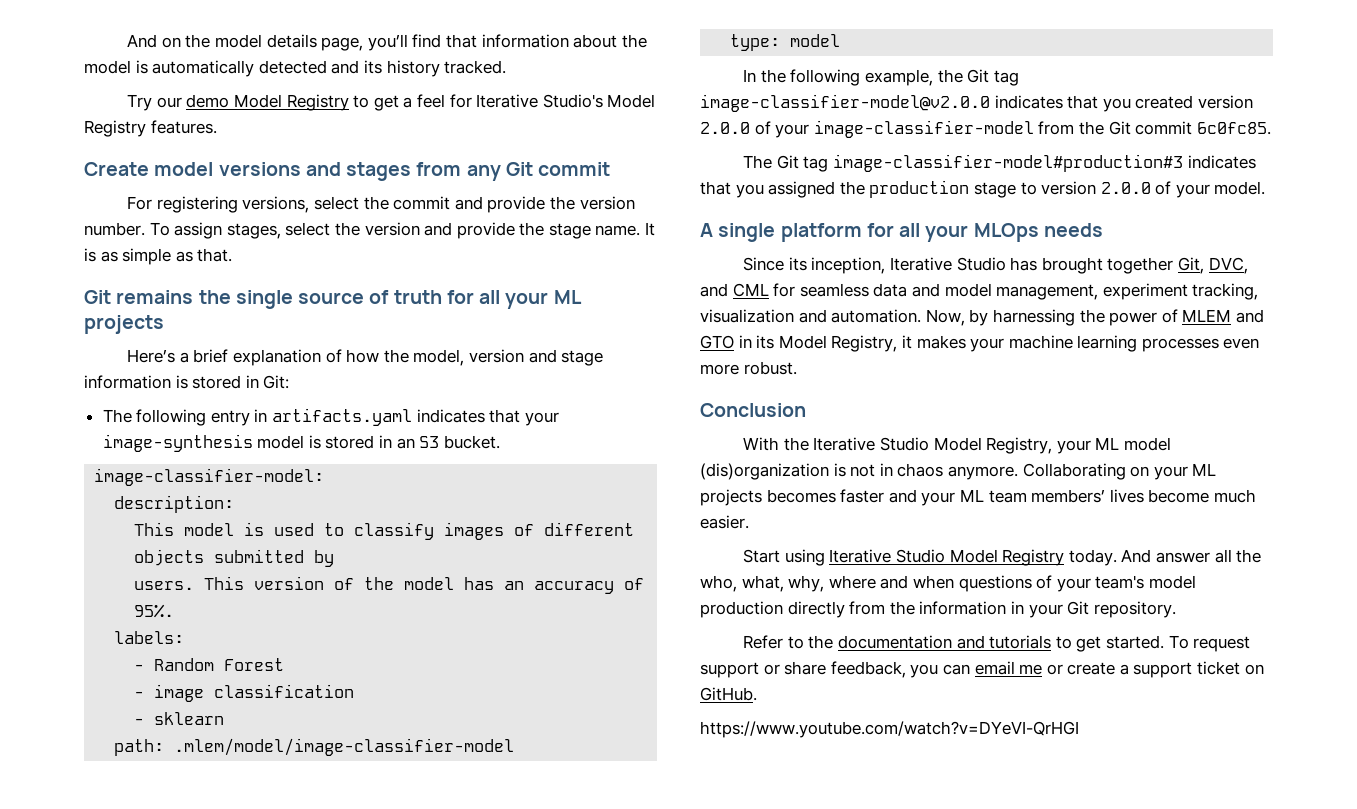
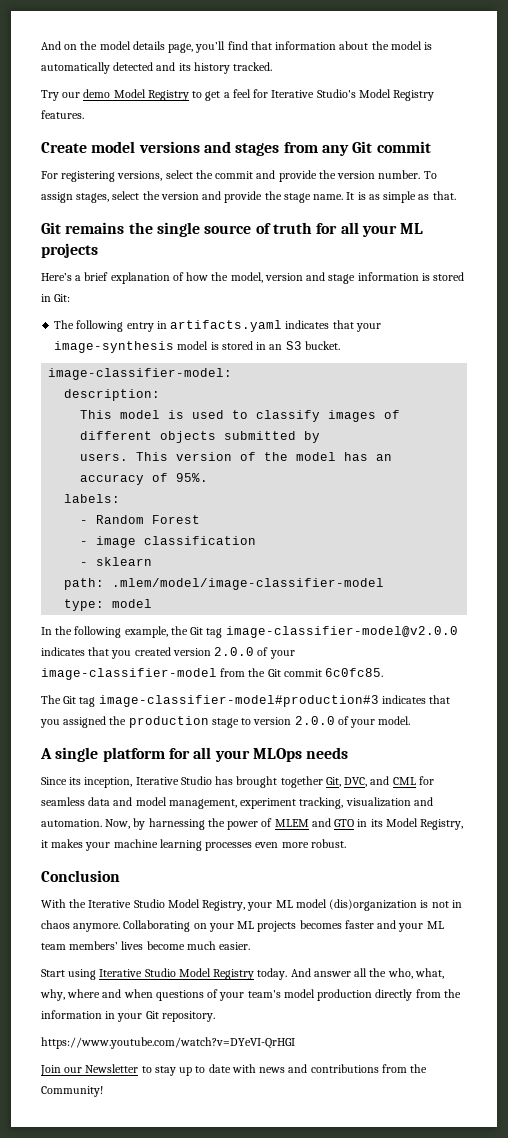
[743,635,1251,652] [700,661,1264,678] [700,687,757,701] [700,721,1079,738] Refer to the documentation and tutorials to get started. To request support or share feedback, you can email me or create a support ticket on GitHub. // https://www.youtube.com/watch?v=DYeVI-QrHGI -> [41,1037,295,1049] [40,1064,428,1076] [41,1086,103,1097] https://www.youtube.com/watch?v=DYeVI-QrHGI // Join our Newsletter to stay up to date with news and contributions from the Community!

